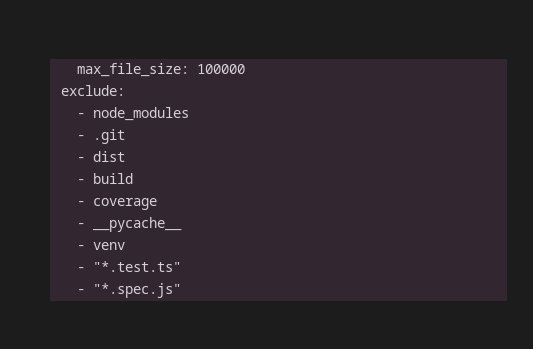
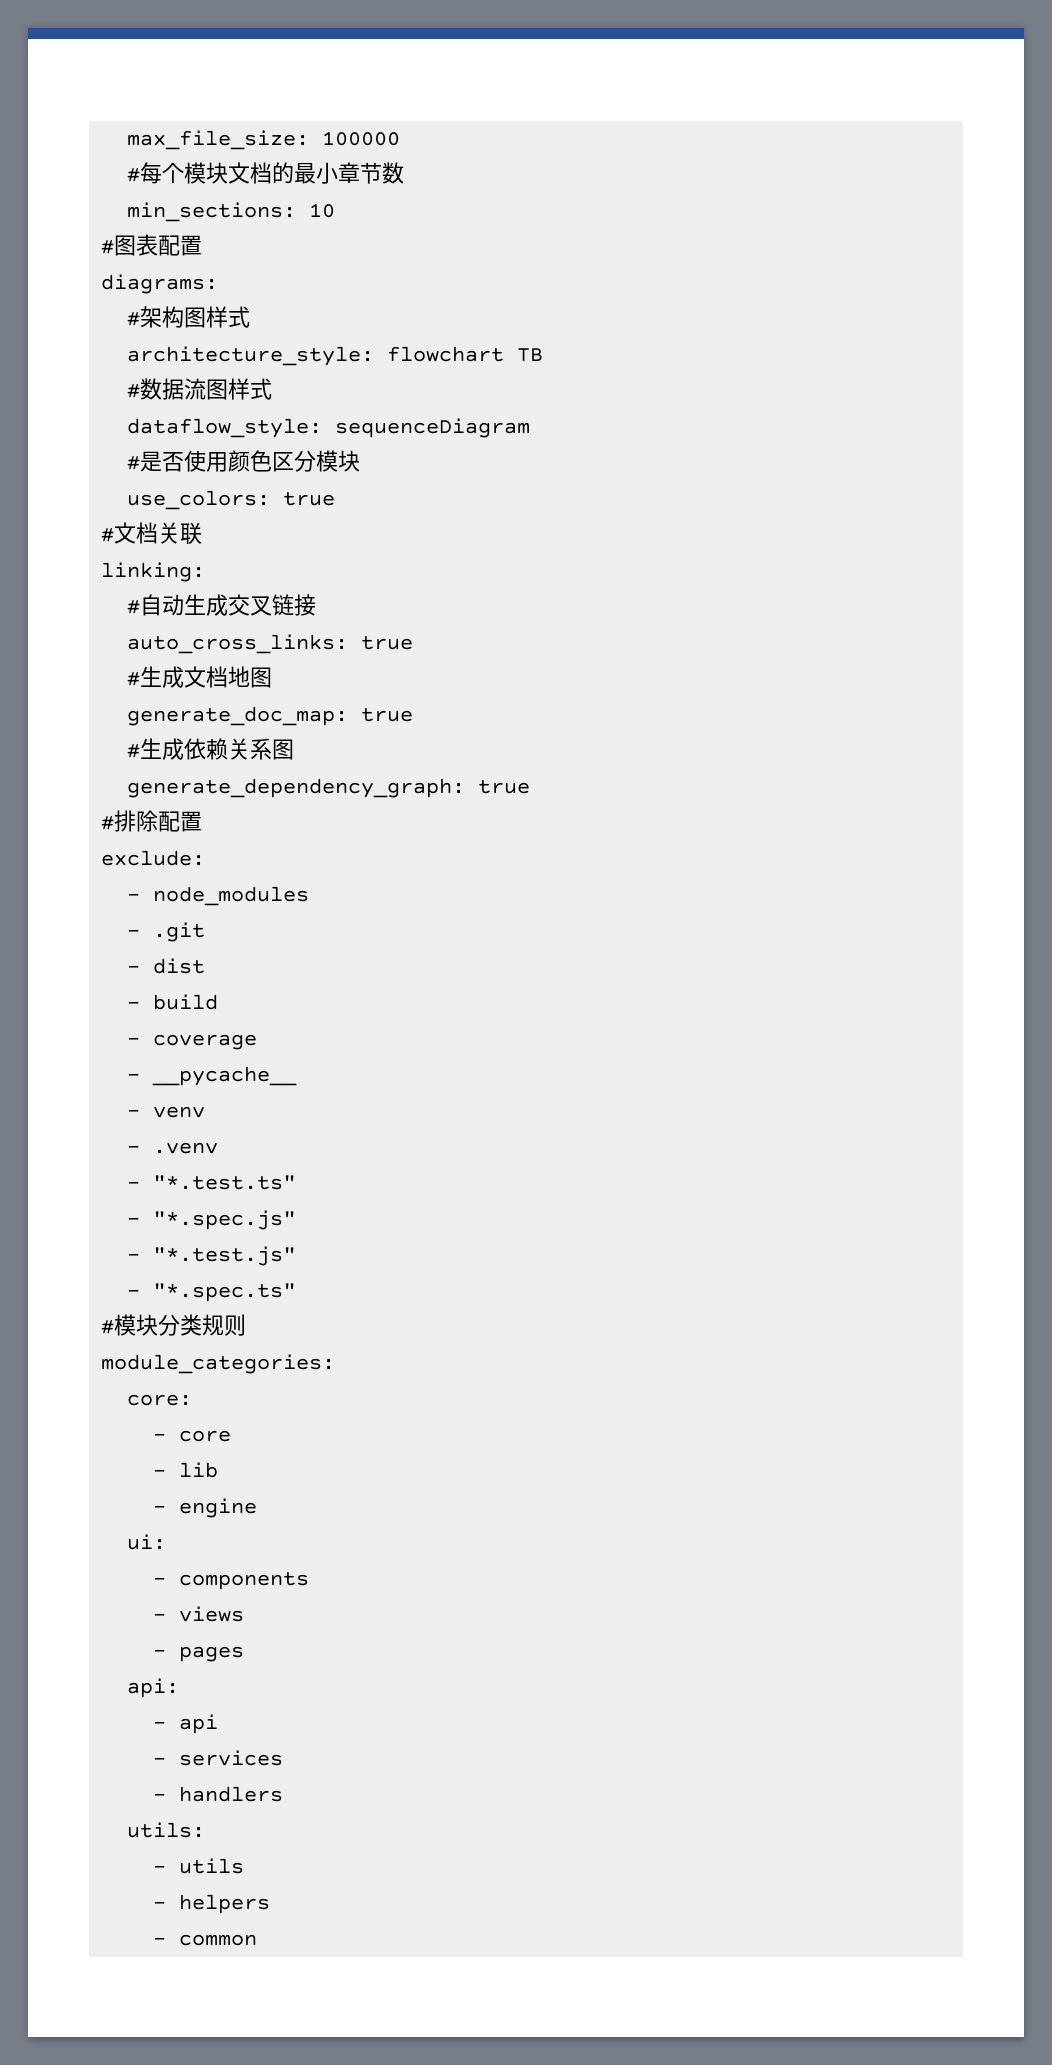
(245, 69) none -> [127,162,404,184] [127,202,335,222] [101,234,202,256] [101,274,218,294] [127,306,250,328] [127,346,543,366] [127,378,272,400] [127,418,530,438] [127,450,360,472] [127,490,335,510] [101,522,202,545] [101,562,205,582] [127,594,316,616] [127,634,413,654] [127,666,272,688] [127,706,413,726] [127,738,294,760] [127,778,530,798] [101,810,202,832] // #每个模块文档的最小章节数 // min_sections: 10 // #图表配置 // diagrams: // #架构图样式 // architecture_style: flowchart TB // #数据流图样式 // dataflow_style: sequenceDiagram // #是否使用颜色区分模块 // use_colors: true // #文档关联 // linking: // #自动生成交叉链接 // auto_cross_links: true // #生成文档地图 // generate_doc_map: true // #生成依赖关系图 // generate_dependency_graph: true // #排除配置
(125, 246) none -> [127,1142,218,1154] // - .venv
(181, 290) none -> [127,1246,296,1266] [127,1283,296,1302] [101,1314,246,1336] [101,1354,335,1374] [127,1394,192,1406] [153,1430,231,1442] [153,1462,218,1478] [153,1498,257,1518] [127,1534,166,1550] [153,1572,309,1590] [153,1606,244,1622] [153,1646,244,1662] [127,1678,179,1698] [153,1714,218,1734] [153,1750,283,1766] [153,1786,283,1802] [127,1822,205,1838] [153,1858,244,1874] [153,1894,270,1914] [153,1934,257,1946] // - "*.test.js" // - "*.spec.ts" // #模块分类规则 // module_categories: // core: // - core // - lib // - engine // ui: // - components // - views // - pages // api: // - api // - services // - handlers // utils: // - utils // - helpers // - common

